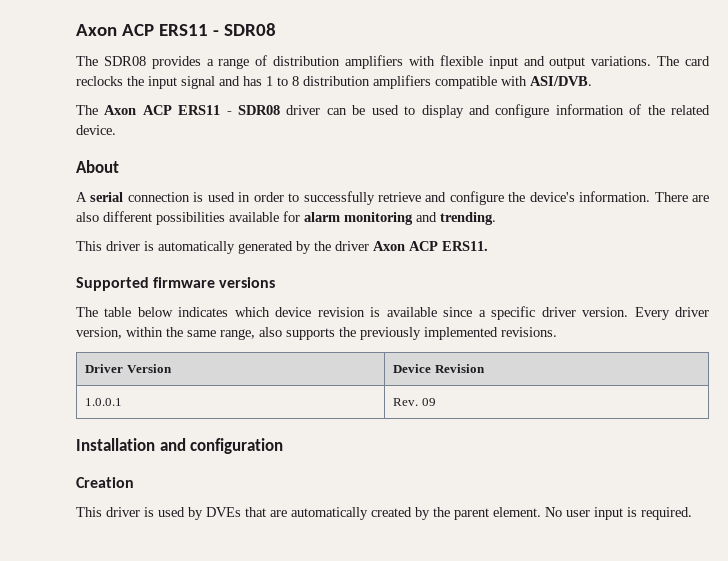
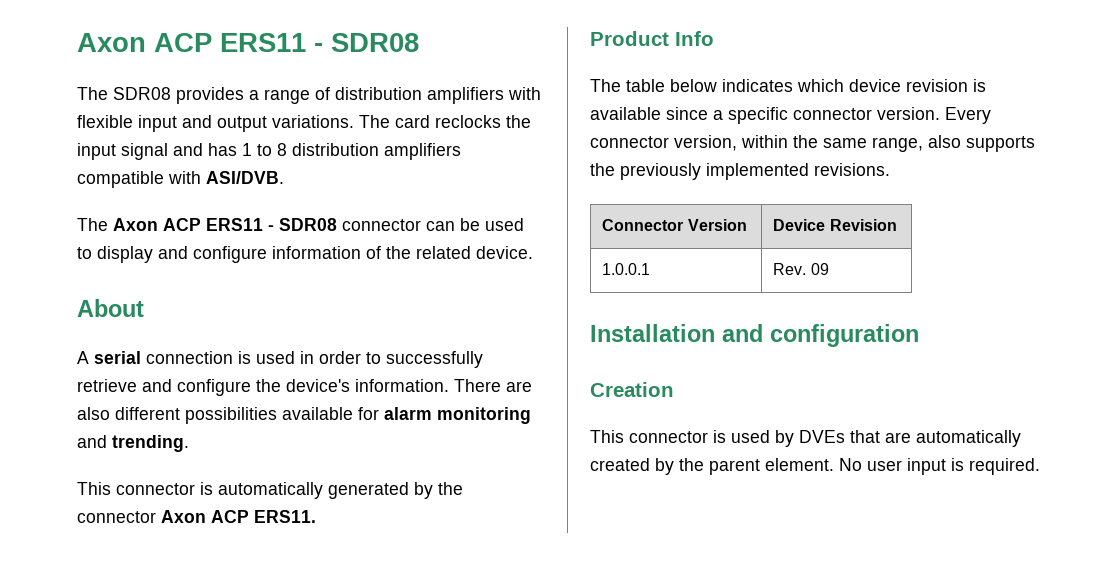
[286,105,321,115] driver -> [342,219,421,231] connector
[106,241,140,251] driver -> [116,483,195,495] connector
[335,241,369,251] driver -> [77,511,156,523] connector
[76,277,276,291] Supported firmware versions -> [590,31,714,46] Product Info
[541,307,576,317] driver -> [793,108,872,120] connector
[674,307,709,317] driver -> [590,136,669,148] connector
[85,364,124,373] Driver -> [602,219,684,231] Connector
[106,507,140,517] driver -> [629,431,708,443] connector

